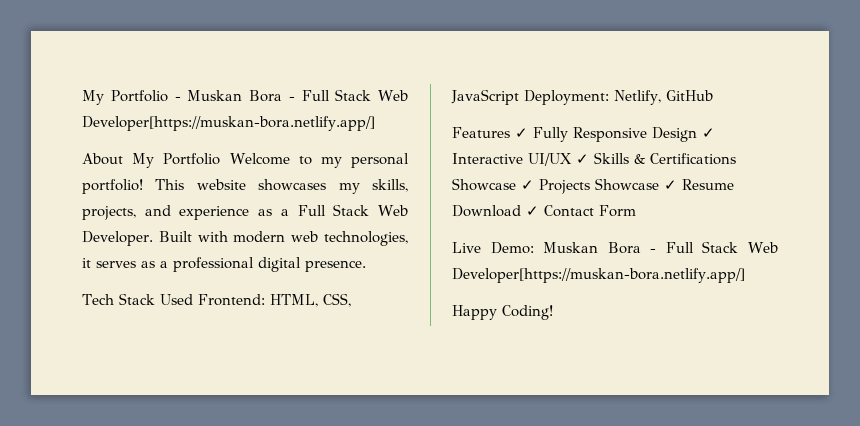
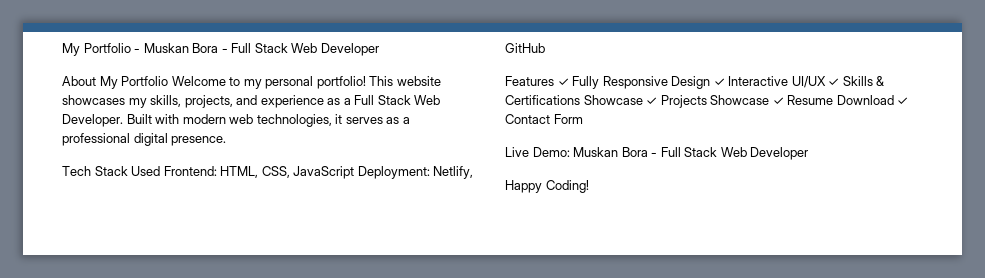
[82,116,375,131] Developer[https://muskan-bora.netlify.app/] -> [320,43,379,56] Developer
[452,268,745,283] Developer[https://muskan-bora.netlify.app/] -> [750,147,809,160] Developer

